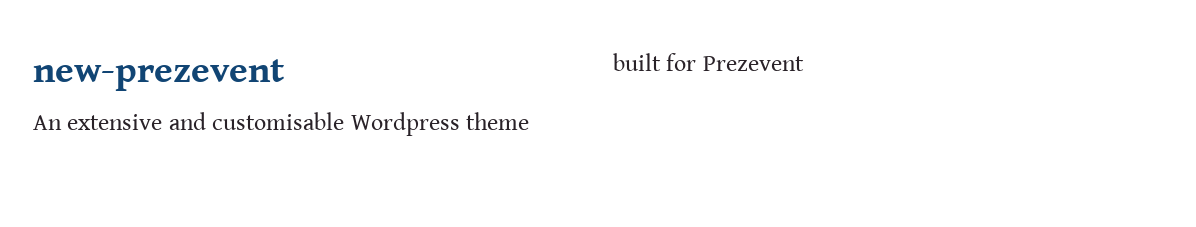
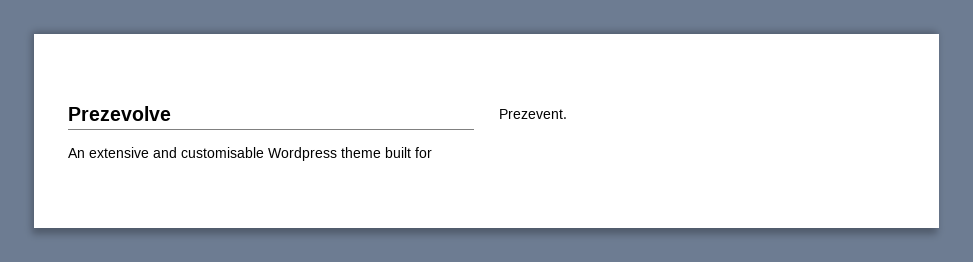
[33,59,285,91] new-prezevent -> [68,106,171,121] Prezevolve
[702,56,804,71] Prezevent -> [499,109,567,119] Prezevent.

